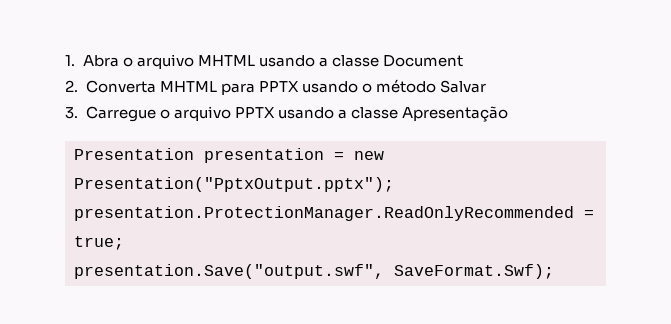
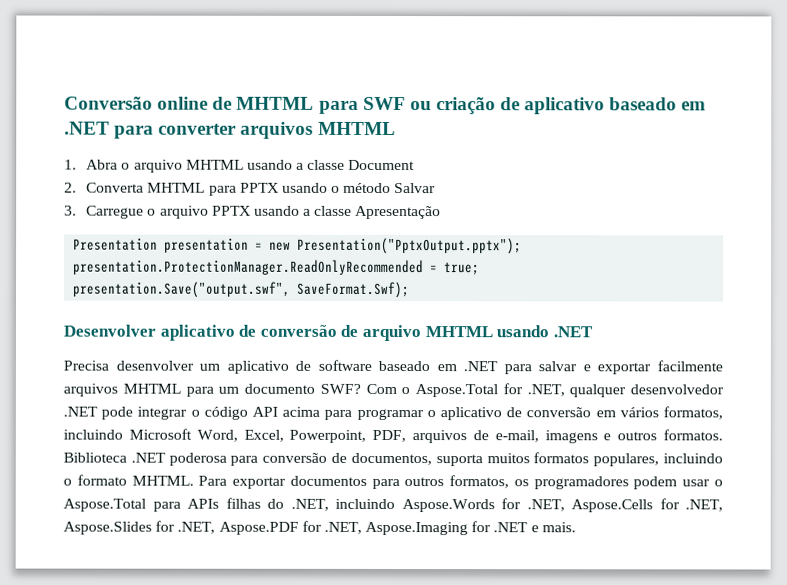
(65, 60) none -> [64,96,707,115] [64,121,396,139] Conversão online de MHTML para SWF ou criação de aplicativo baseado em .NET para converter arquivos MHTML //
(554, 271) none -> [63,324,593,342] [63,359,724,375] [63,383,724,398] [63,406,723,421] [63,428,724,444] [63,452,723,467] [63,474,723,490] [63,497,723,513] [63,520,576,536] // Desenvolver aplicativo de conversão de arquivo MHTML usando .NET // Precisa desenvolver um aplicativo de software baseado em .NET para salvar e exportar facilmente arquivos MHTML para um documento SWF? Com o Aspose.Total for .NET, qualquer desenvolvedor .NET pode integrar o código API acima para programar o aplicativo de conversão em vários formatos, incluindo Microsoft Word, Excel, Powerpoint, PDF, arquivos de e-mail, imagens e outros formatos. Biblioteca .NET poderosa para conversão de documentos, suporta muitos formatos populares, incluindo o formato MHTML. Para exportar documentos para outros formatos, os programadores podem usar o Aspose.Total para APIs filhas do .NET, incluindo Aspose.Words for .NET, Aspose.Cells for .NET, Aspose.Slides for .NET, Aspose.PDF for .NET, Aspose.Imaging for .NET e mais.

